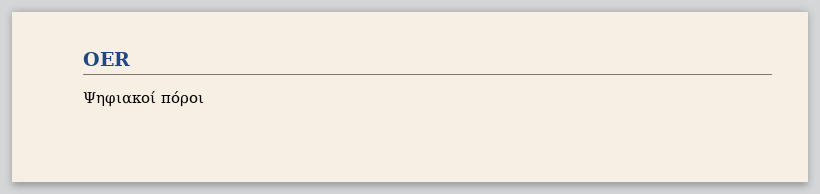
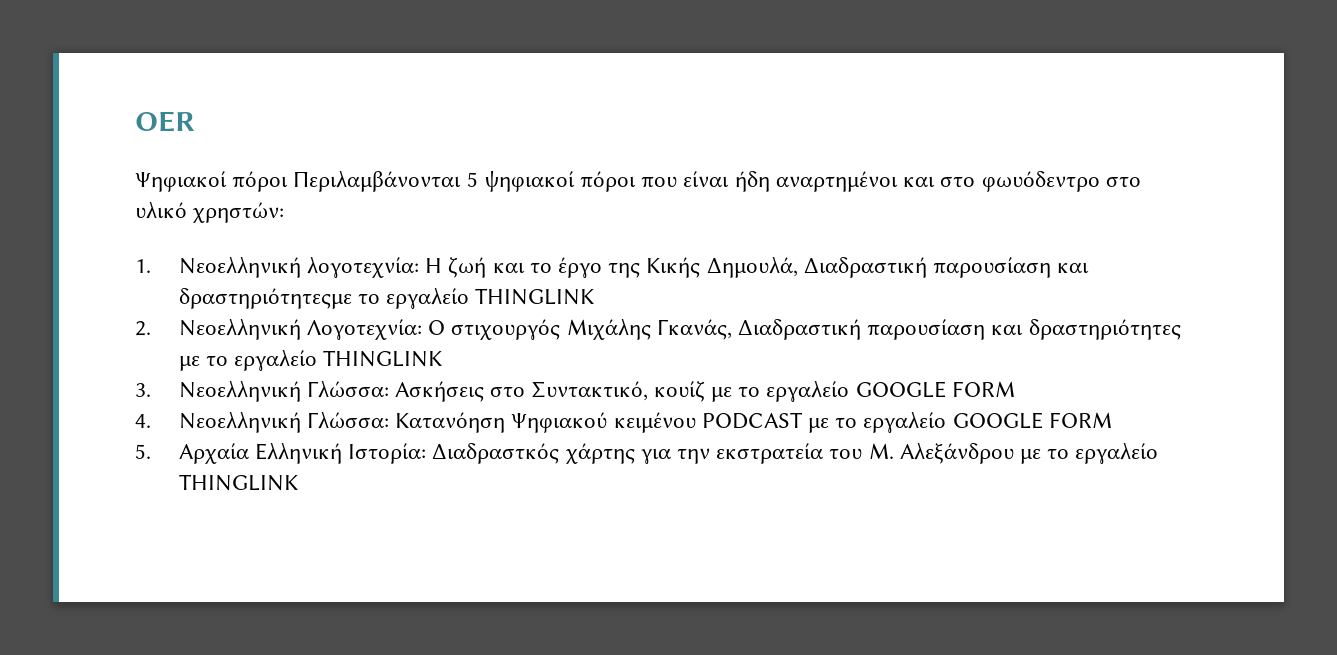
(204, 99) none -> [293,170,1141,192] [135,201,285,223] [135,256,1090,278] [178,287,595,309] [135,318,1181,340] [178,349,443,371] [135,380,1015,402] [135,411,1112,433] [135,442,1159,464] [178,474,298,491] Περιλαμβάνονται 5 ψηφιακοί πόροι που είναι ήδη αναρτημένοι και στο φωυόδεντρο στο υλικό χρηστών: // 1. Νεοελληνική λογοτεχνία: Η ζωή και το έργο της Κικής Δημουλά, Διαδραστική παρουσίαση και δραστηριότητεςμε το εργαλείο THINGLINK // 2. Νεοελληνική Λογοτεχνία: Ο στιχουργός Μιχάλης Γκανάς, Διαδραστική παρουσίαση και δραστηριότητες με το εργαλείο THINGLINK // 3. Νεοελληνική Γλώσσα: Ασκήσεις στο Συντακτικό, κουίζ με το εργαλείο GOOGLE FORM // 4. Nεοελληνική Γλώσσα: Κατανόηση Ψηφιακού κειμένου PODCAST με το εργαλείο GOOGLE FORM // 5. Αρχαία Ελληνική Ιστορία: Διαδραστκός χάρτης για την εκστρατεία του Μ. Αλεξάνδρου με το εργαλείο THINGLINK

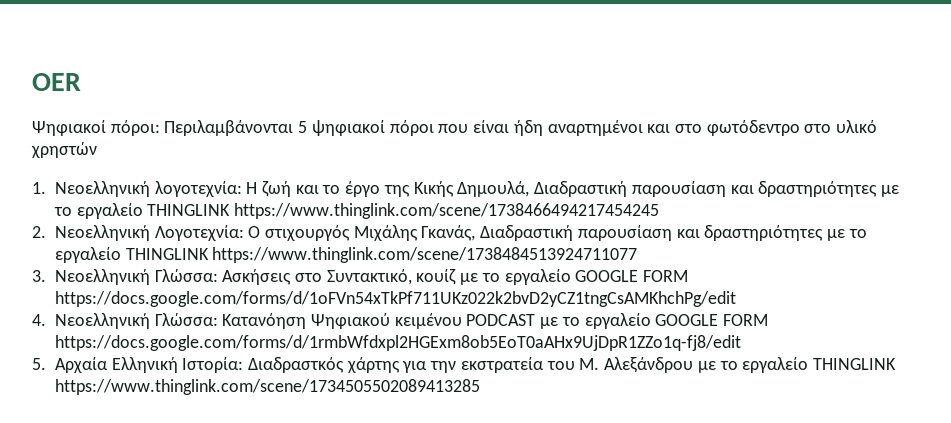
[232,171,289,192] πόροι -> [110,120,160,136] πόροι:
[981,171,1100,192] φωυόδεντρο -> [706,120,800,136] φωτόδεντρο
[193,202,285,223] χρηστών: -> [31,142,97,158] χρηστών
[178,287,595,309] δραστηριότητεςμε το εργαλείο THINGLINK -> [758,181,900,197] [53,203,660,219] δραστηριότητες με το εργαλείο THINGLINK https://www.thinglink.com/scene/1738466494217454245
(443, 358) none -> [212,247,638,263] https://www.thinglink.com/scene/1738484513924711077
(1015, 389) none -> [54,291,736,307] https://docs.google.com/forms/d/1oFVn54xTkPf711UKz022k2bvD2yCZ1tngCsAMKhchPg/edit
(1112, 420) none -> [54,335,741,351] https://docs.google.com/forms/d/1rmbWfdxpl2HGExm8ob5EoT0aAHx9UjDpR1ZZo1q-fj8/edit
(298, 482) none -> [54,379,480,395] https://www.thinglink.com/scene/1734505502089413285

